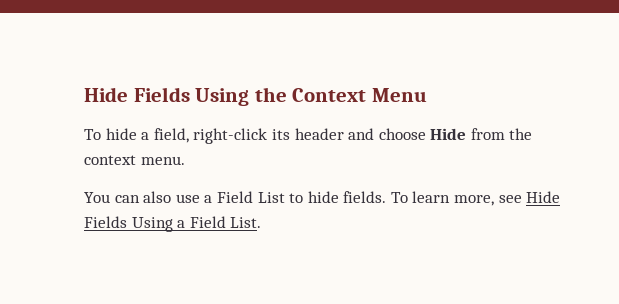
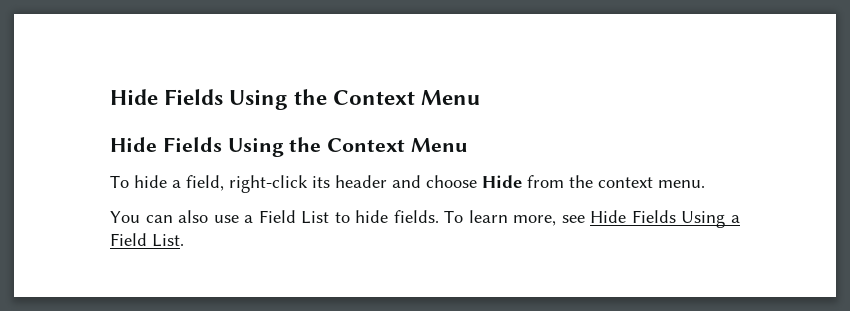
[84,87,427,106] Hide Fields Using the Context Menu -> [110,89,481,110] [110,137,469,157] Hide Fields Using the Context Menu // Hide Fields Using the Context Menu

